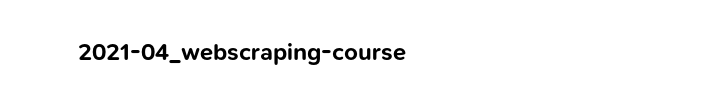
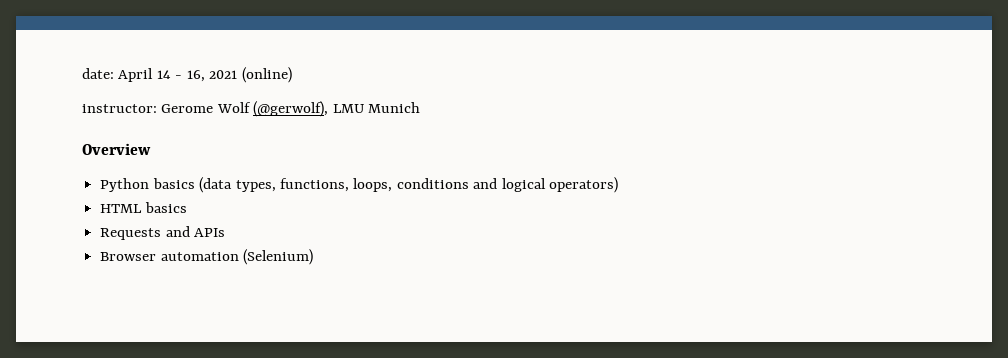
[78,43,406,65] 2021-04_webscraping-course -> [82,67,292,83] [82,101,421,117] [82,143,151,155] [100,177,619,193] [100,202,187,213] [100,226,226,240] [100,249,314,265] date: April 14 - 16, 2021 (online) // instructor: Gerome Wolf (@gerwolf), LMU Munich // Overview // Python basics (data types, functions, loops, conditions and logical operators) // HTML basics // Requests and APIs // Browser automation (Selenium)

